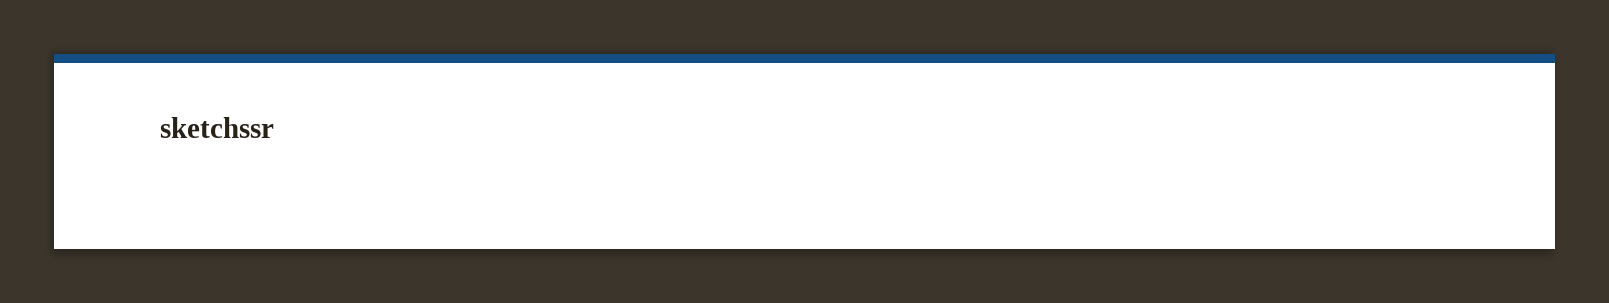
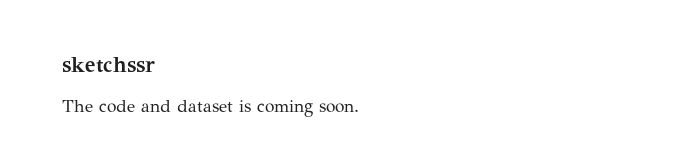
(274, 127) none -> [62,100,359,117] // The code and dataset is coming soon.

